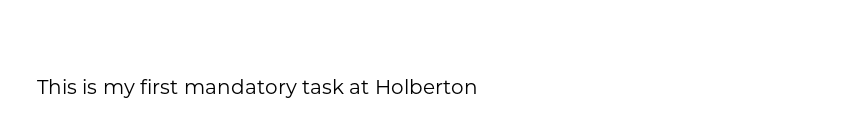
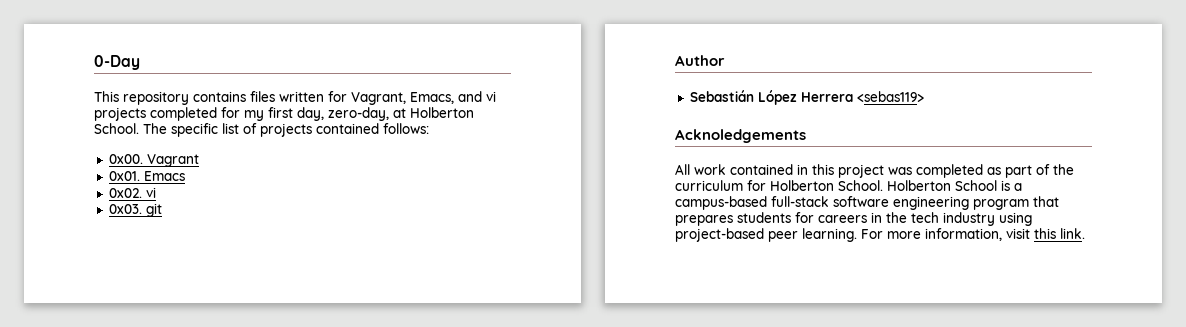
[37,79,478,98] This is my first mandatory task at Holberton -> [94,55,140,70] [94,91,496,105] [94,107,474,121] [94,123,429,137] [108,154,199,167] [108,171,185,181] [108,187,156,198] [108,203,162,217] [675,55,725,66] [689,90,924,105] [675,129,806,143] [675,164,1074,178] [675,180,1022,191] [675,196,1059,210] [675,212,1032,226] [675,228,1085,242] 0-Day // This repository contains files written for Vagrant, Emacs, and vi projects completed for my first day, zero-day, at Holberton School. The specific list of projects contained follows: // 0x00. Vagrant // 0x01. Emacs // 0x02. vi // 0x03. git // Author // Sebastián López Herrera <sebas119> // Acknoledgements // All work contained in this project was completed as part of the curriculum for Holberton School. Holberton School is a campus-based full-stack software engineering program that prepares students for careers in the tech industry using project-based peer learning. For more information, visit this link.

